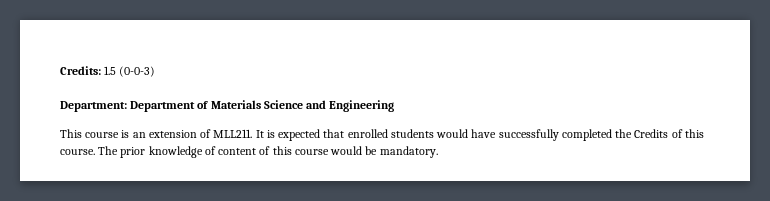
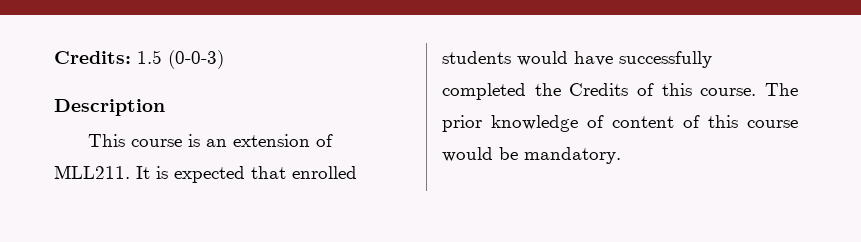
[60,100,395,112] Department: Department of Materials Science and Engineering -> [54,99,165,116] Description

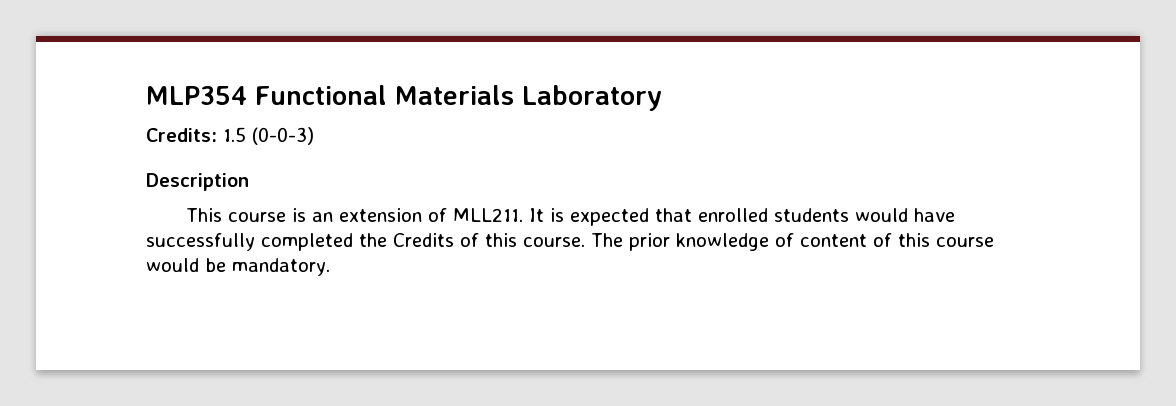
(54, 57) none -> [146,85,662,111] MLP354 Functional Materials Laboratory //

